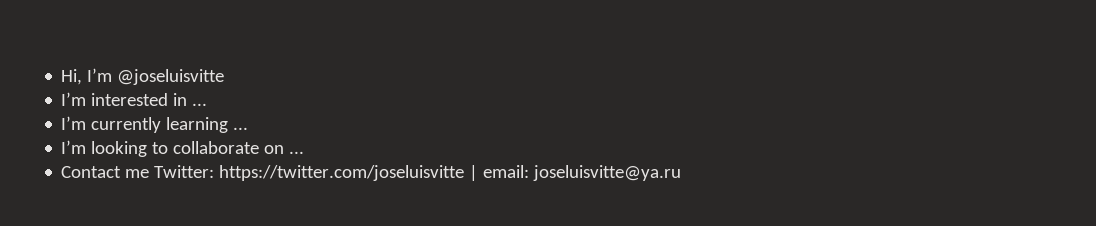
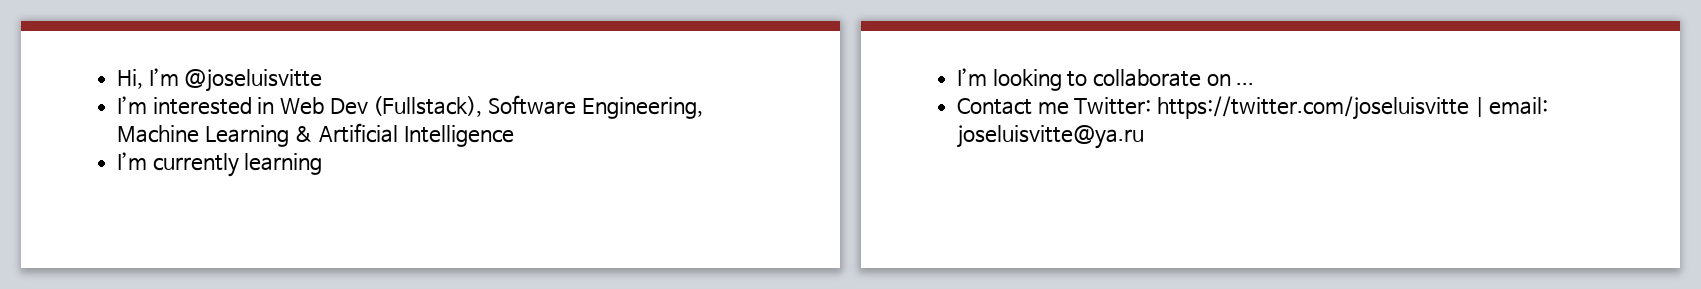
[192,103,208,106] ... -> [280,95,703,119] [117,123,514,147] Web Dev (Fullstack), Software Engineering, Machine Learning & Artificial Intelligence
[233,127,249,130] ... -> (323, 164) none

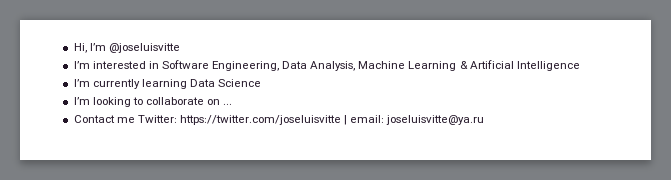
[280,95,703,119] Web Dev (Fullstack), Software Engineering, -> [161,60,356,71] Software Engineering, Data Analysis,
(323, 164) none -> [189,79,262,87] Data Science

